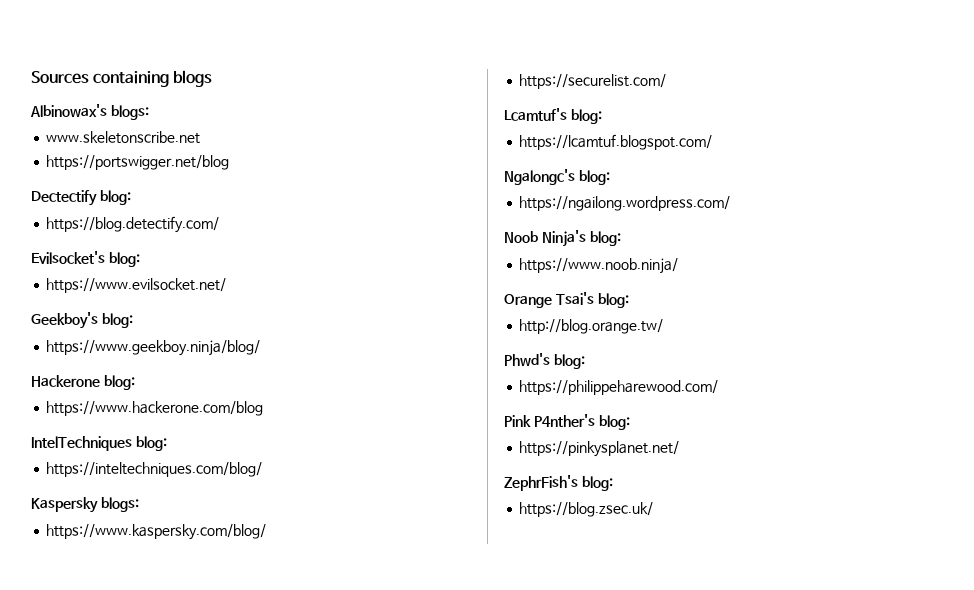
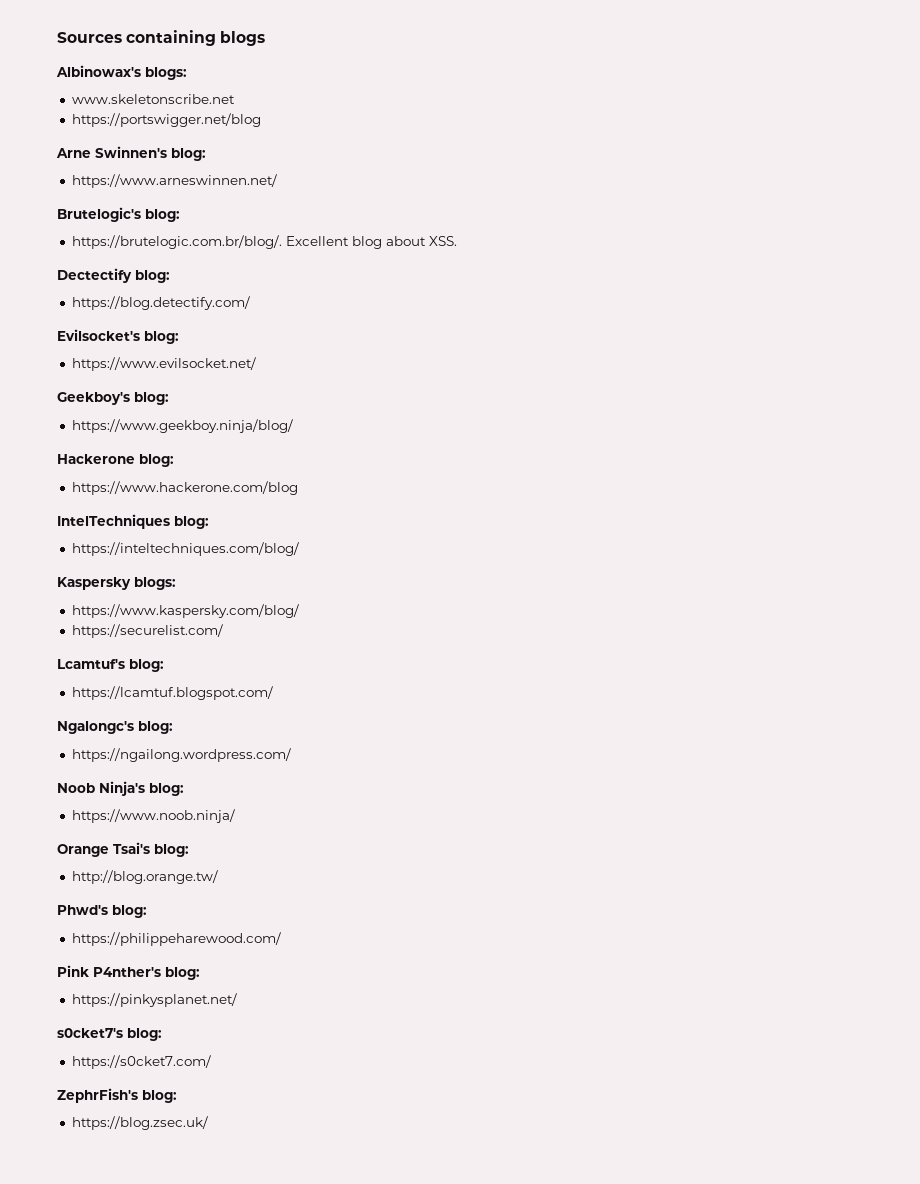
(230, 162) none -> [56,146,206,161] [71,174,277,188] [57,207,180,222] [71,235,457,249] // Arne Swinnen's blog: // https://www.arneswinnen.net/ // Brutelogic's blog: // https://brutelogic.com.br/blog/. Excellent blog about XSS.
(680, 449) none -> [57,1028,162,1041] [71,1055,211,1069] // s0cket7's blog: // https://s0cket7.com/

